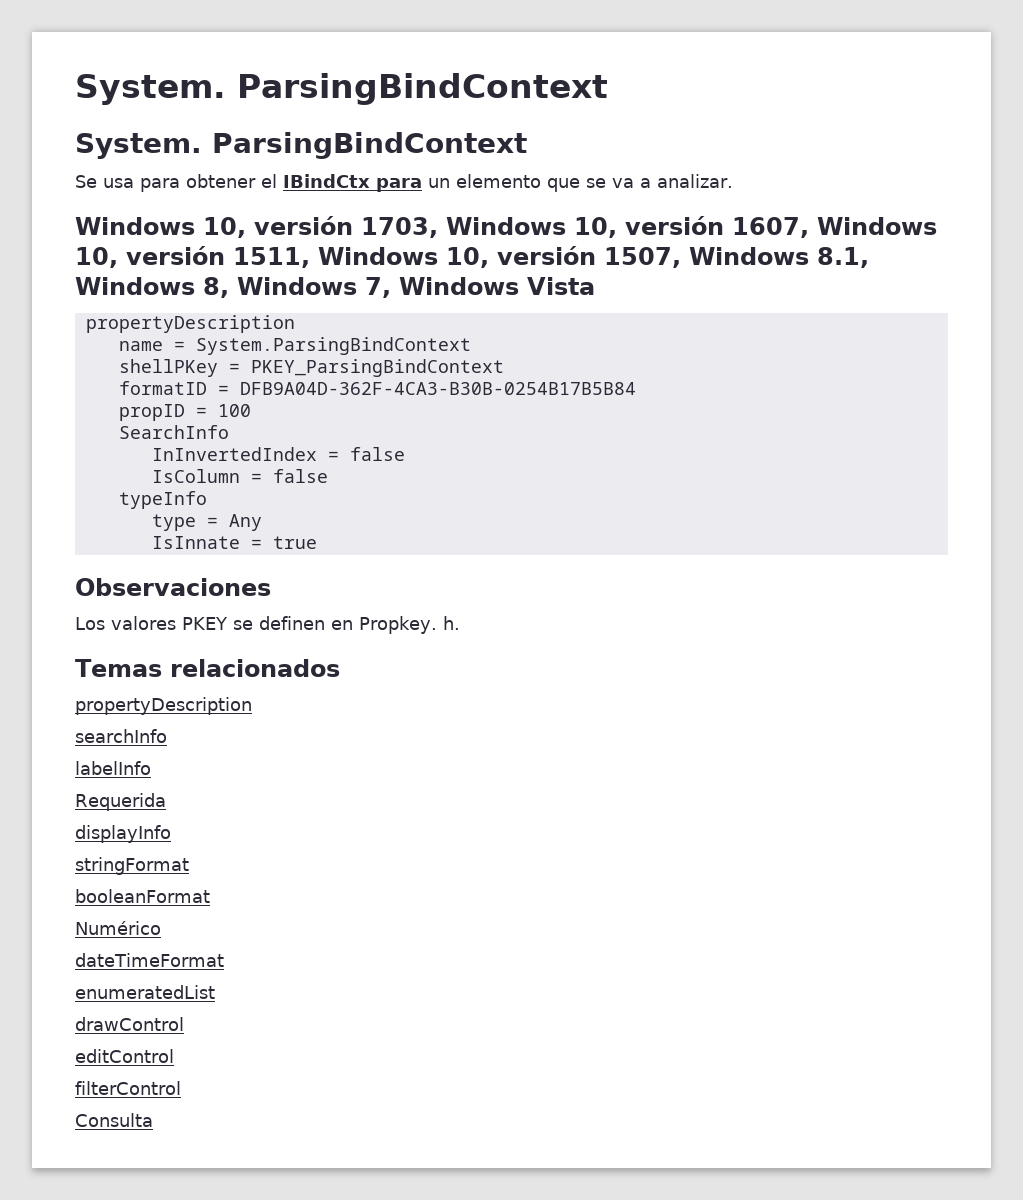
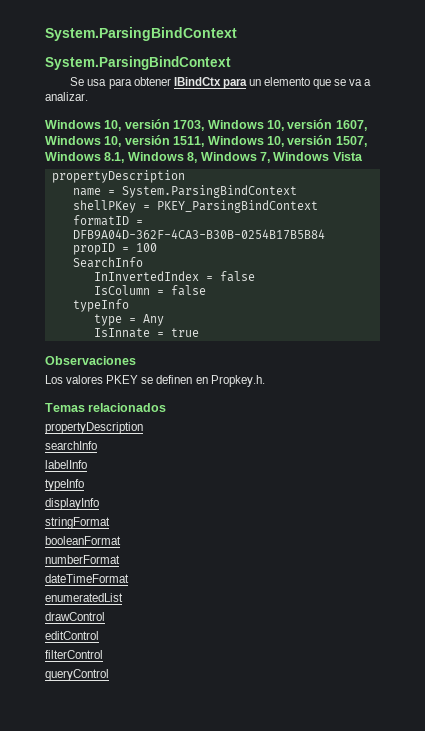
[75,73,608,105] [75,132,527,159] System. ParsingBindContext // System. ParsingBindContext -> [45,27,237,41] [45,56,231,70] System.ParsingBindContext // System.ParsingBindContext
[261,174,277,188] el -> (171, 81) none
[359,616,460,634] Propkey. h. -> [210,375,265,387] Propkey.h.
[75,793,166,811] Requerida -> [45,479,84,491] typeInfo
[75,921,161,935] Numérico -> [45,555,120,564] numberFormat
[75,1113,153,1127] Consulta -> [45,669,109,681] queryControl

